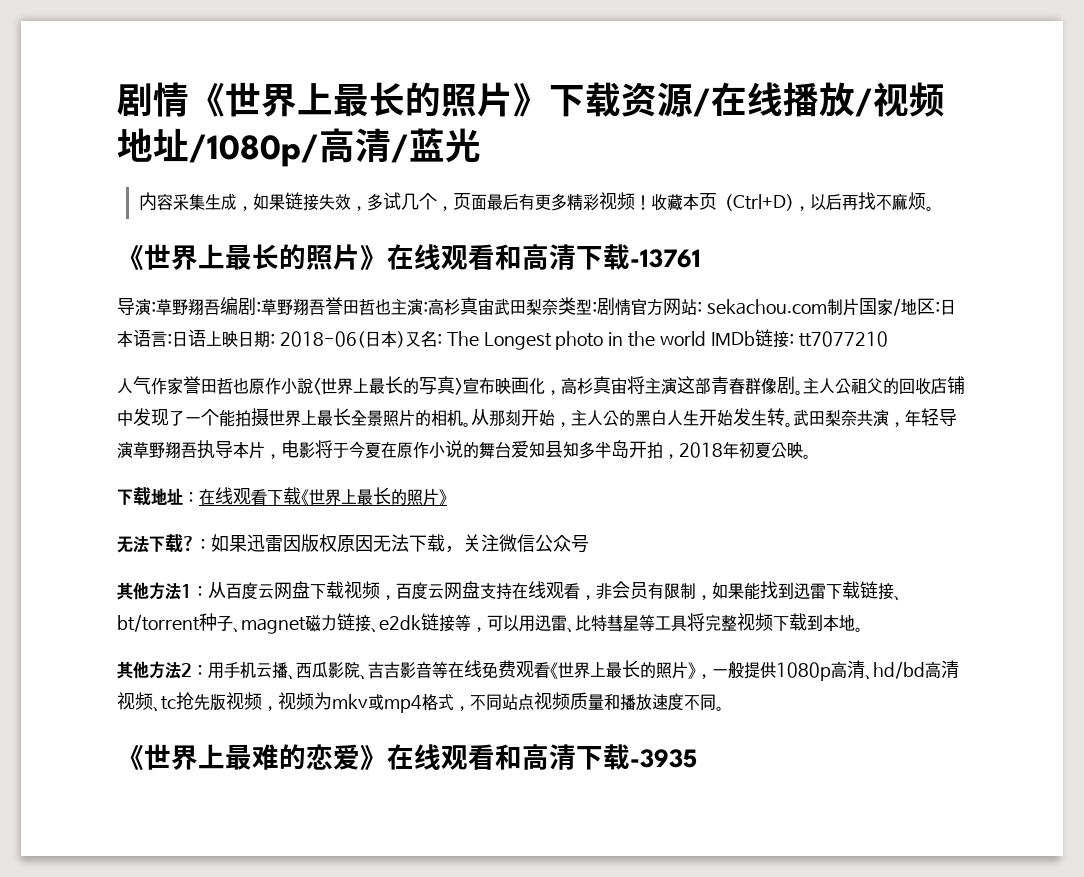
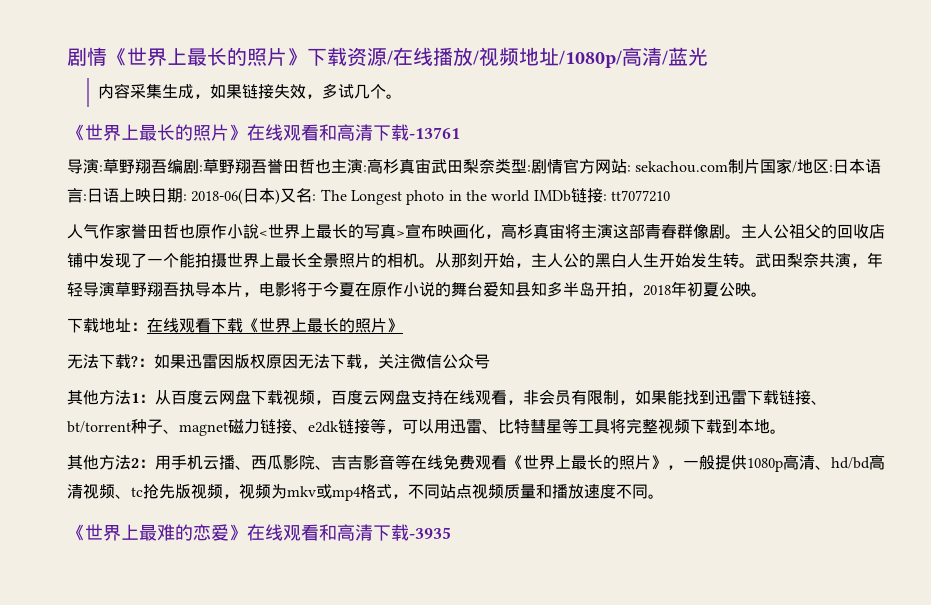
[436,192,926,211] ，页面最后有更多精彩视频！收藏本页（Ctrl+D)，以后再找不麻烦 -> (387, 91) none

